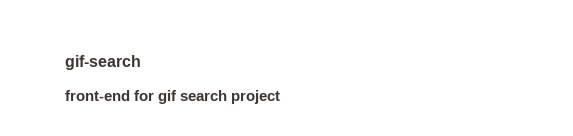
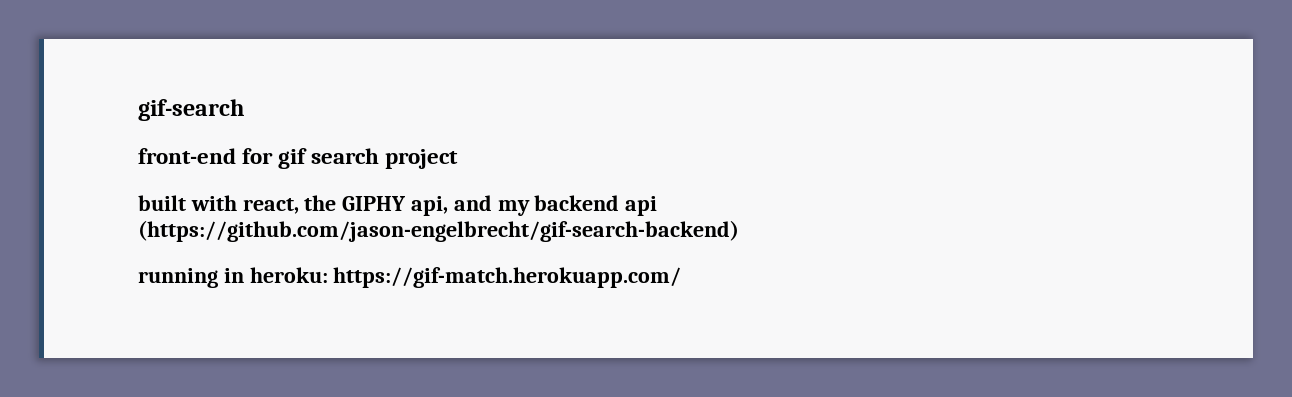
(281, 97) none -> [138,195,658,216] [138,220,739,242] [138,267,682,288] // built with react, the GIPHY api, and my backend api (https://github.com/jason-engelbrecht/gif-search-backend) // running in heroku: https://gif-match.herokuapp.com/

